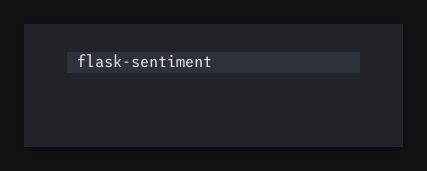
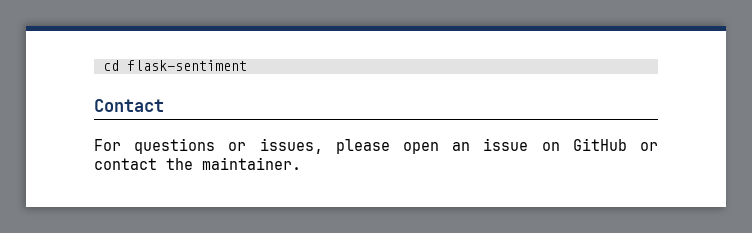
(77, 61) none -> [102,60,119,71] cd
(213, 61) none -> [94,99,164,112] [94,138,658,154] [94,157,301,170] // Contact // For questions or issues, please open an issue on GitHub or contact the maintainer.

